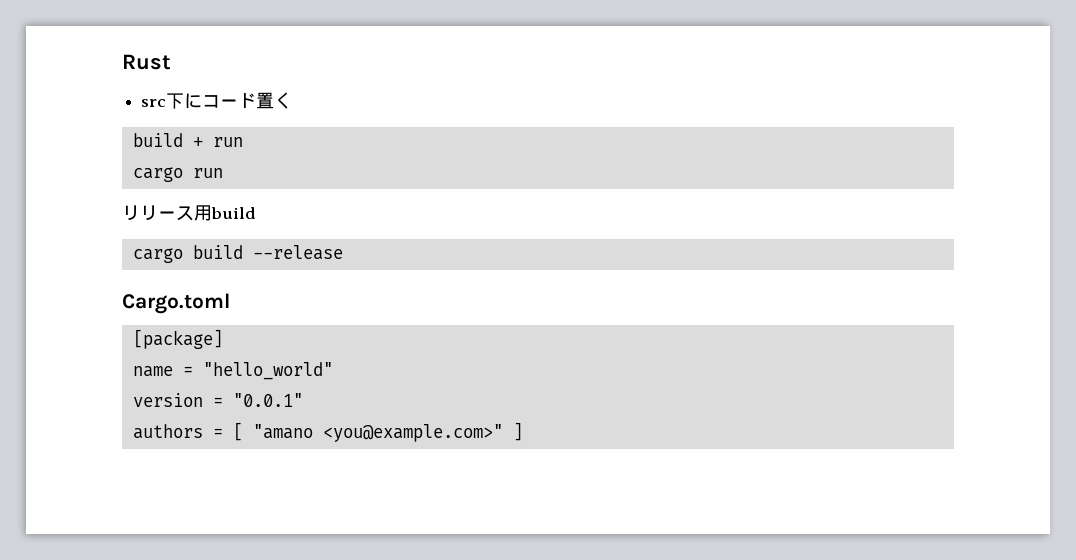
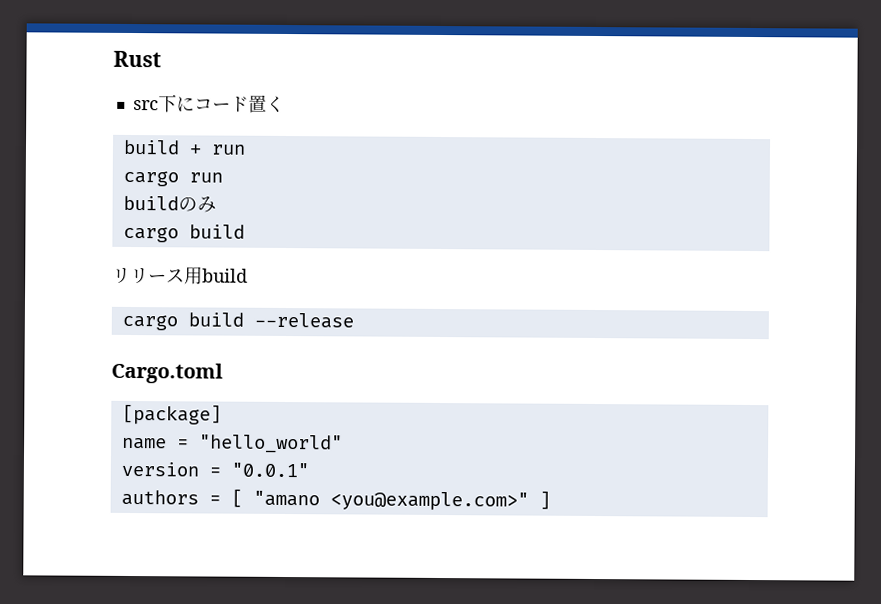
(223, 173) none -> [122,195,217,213] [122,224,245,243] // buildのみ // cargo build

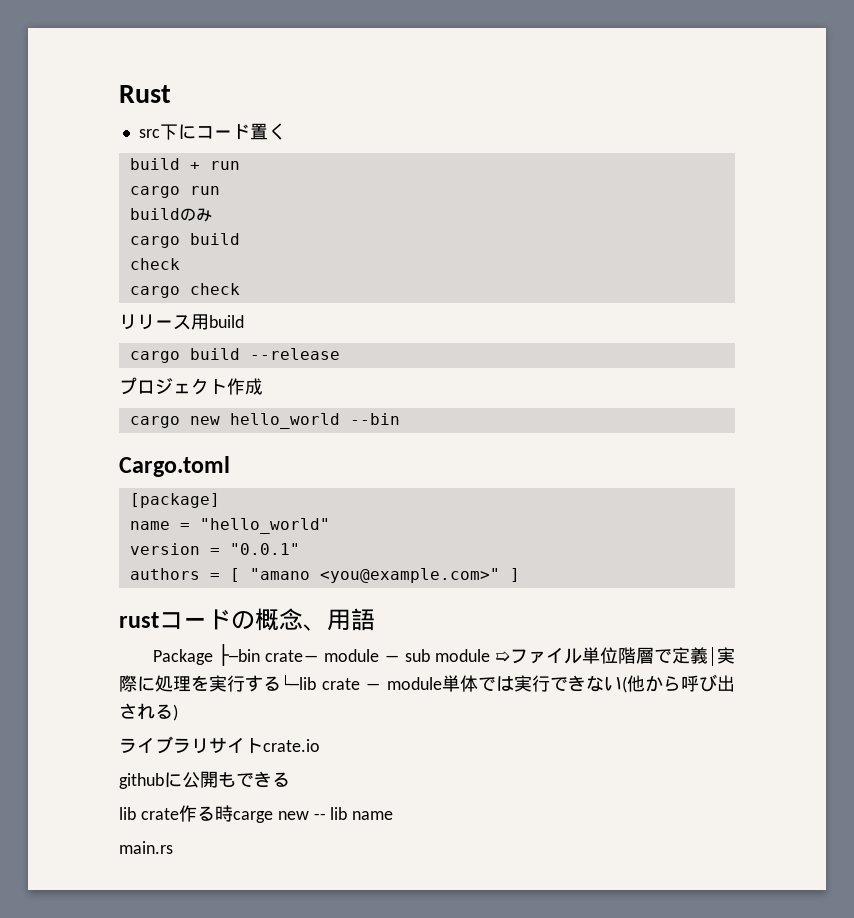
(245, 231) none -> [129,258,180,270] [129,283,240,298] // check // cargo check
(354, 320) none -> [119,377,263,395] [129,413,400,429] // プロジェクト作成 // cargo new hello_world --bin
(551, 500) none -> [119,608,375,631] [152,644,736,666] [119,674,735,693] [119,703,178,721] [119,736,320,754] [119,771,290,789] [119,805,394,823] [119,841,173,854] // rustコードの概念、用語 // Package ├─bin crate― module ― sub module ➯ファイル単位階層で定義│実際に処理を実行する└─lib crate ― module単体では実行できない(他から呼び出される) // ライブラリサイトcrate.io // githubに公開もできる // lib crate作る時carge new -- lib name // main.rs

